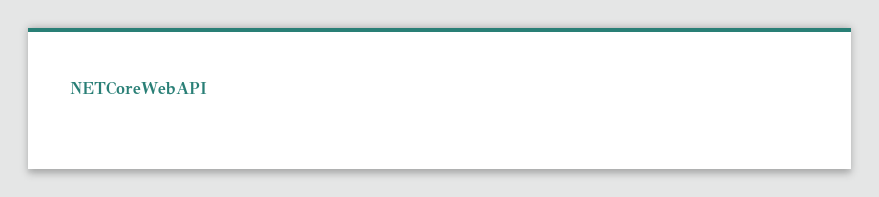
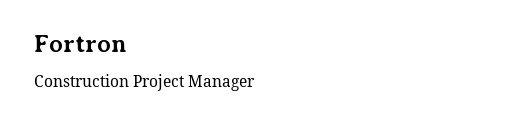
[70,81,207,95] NETCoreWebAPI -> [34,35,127,52] [34,74,256,91] Fortron // Construction Project Manager

